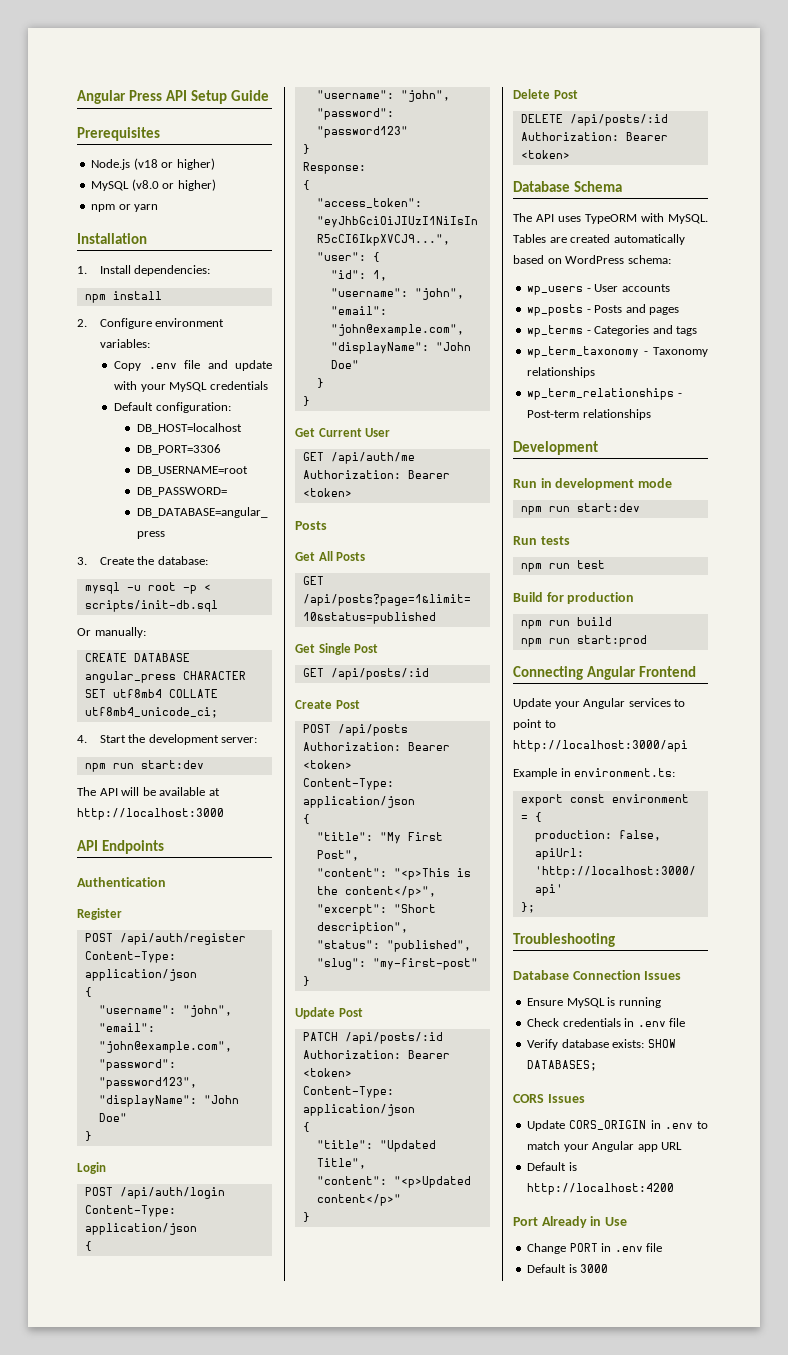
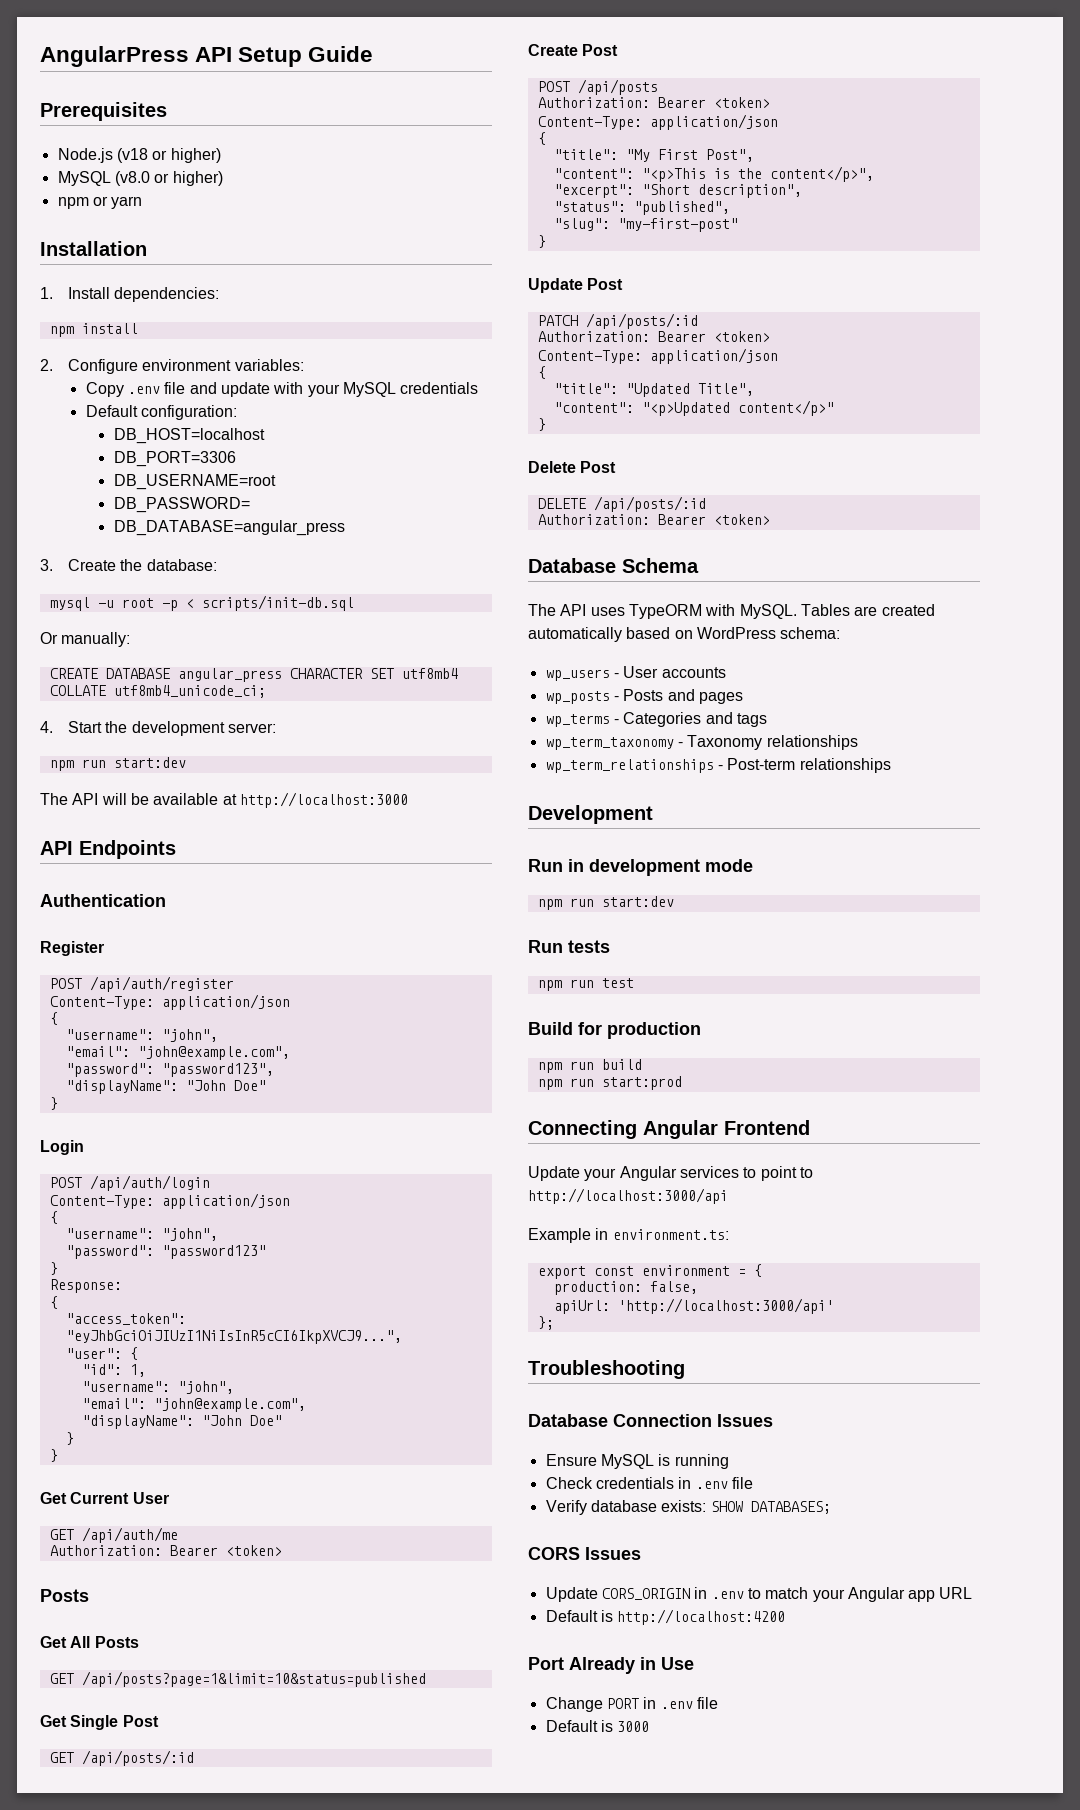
[77,90,163,104] Angular Press -> [40,46,189,67] AngularPress

